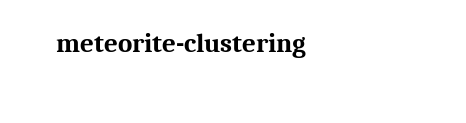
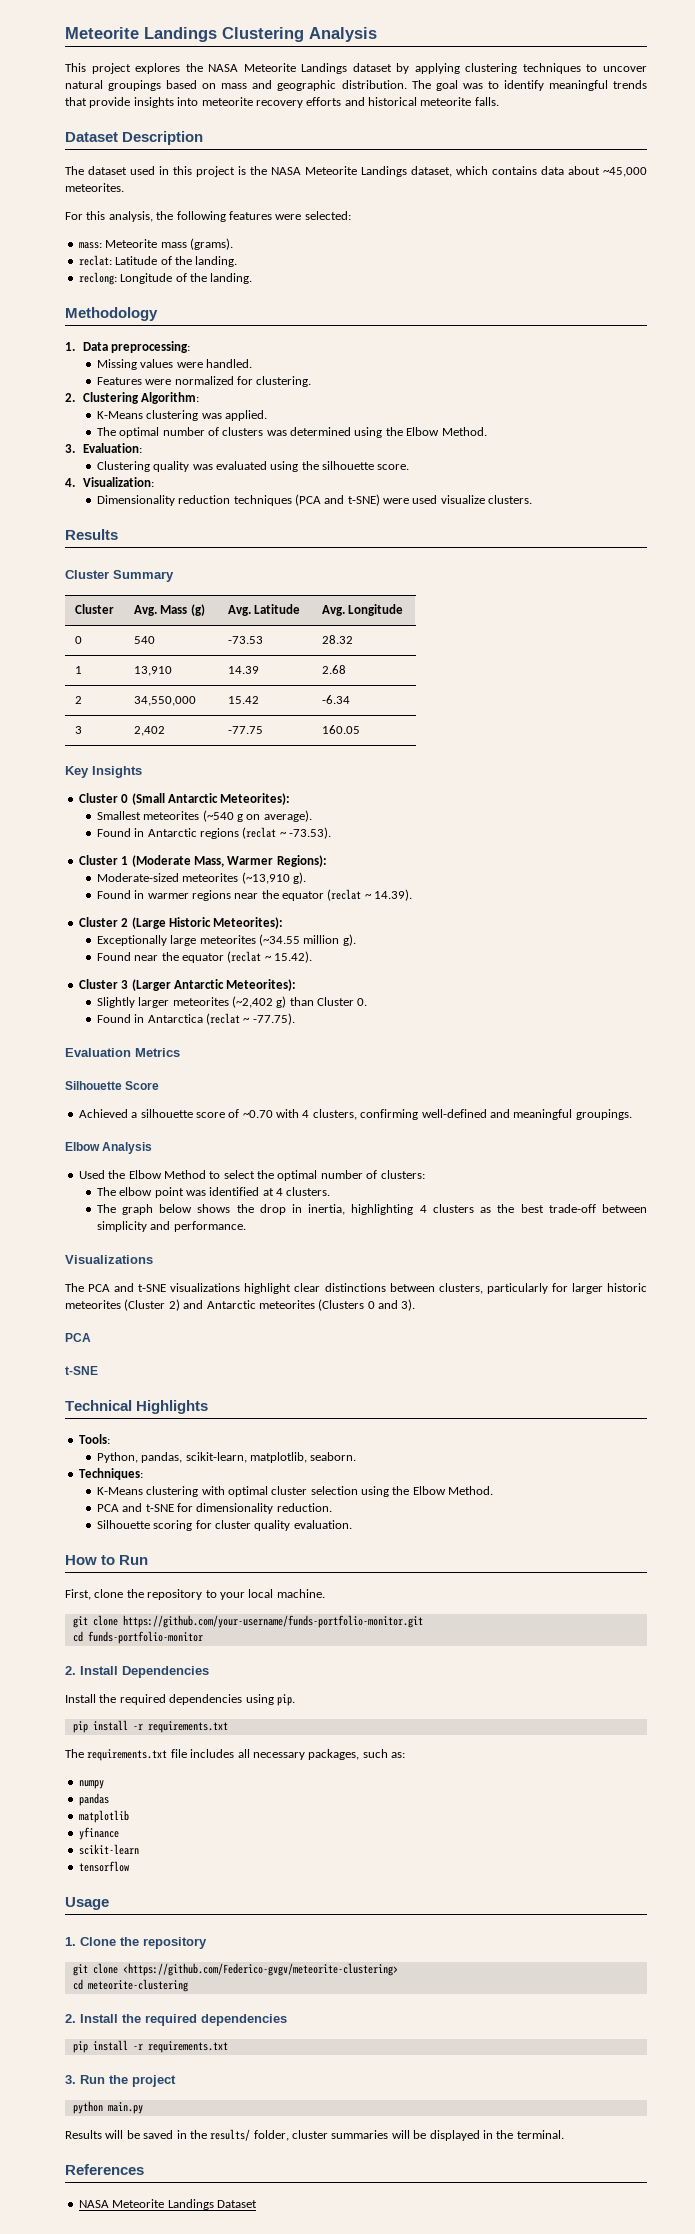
[56,33,306,58] meteorite-clustering -> [65,27,377,42] [65,63,648,74] [65,80,647,91] [65,97,499,108] [65,131,204,145] [65,166,647,177] [65,183,124,192] [65,211,351,222] [78,238,233,250] [78,255,238,267] [78,272,253,285] [65,307,158,321] [65,341,191,353] [96,359,252,370] [96,376,312,387] [65,392,200,404] [96,410,267,421] [96,427,487,438] [65,443,143,453] [96,461,410,472] [65,477,155,487] [96,494,533,506] [65,529,118,540] [65,570,174,582] [74,604,114,614] [133,604,205,616] [227,604,301,616] [321,604,404,616] [74,636,82,644] [133,636,155,644] [227,636,263,644] [321,635,353,644] [74,666,82,674] [133,666,172,676] [227,666,259,674] [321,665,346,674] [74,696,82,704] [133,696,196,706] [227,696,259,704] [321,695,350,704] [74,726,82,734] [133,726,165,736] [227,726,263,734] [321,725,360,734] [65,766,142,778] [78,793,291,805] [96,810,312,822] [96,827,332,839] [78,855,327,867] [96,872,306,884] [96,889,413,901] [78,917,284,929] [96,934,356,946] [96,951,313,963] [78,979,297,991] [96,996,368,1008] [96,1013,295,1025] [65,1048,180,1057] [65,1081,160,1090] [78,1109,632,1120] [65,1142,153,1154] [78,1170,425,1181] [96,1187,331,1198] [96,1204,647,1215] [96,1221,246,1232] [65,1255,153,1264] [65,1283,648,1294] [65,1299,416,1311] [65,1333,91,1342] [65,1366,98,1375] [65,1400,209,1414] [78,1434,110,1444] [96,1452,357,1463] [78,1468,143,1480] [96,1486,494,1497] [96,1503,332,1514] [96,1520,352,1531] [65,1555,149,1565] [65,1589,325,1600] [72,1615,423,1628] [72,1631,203,1644] [65,1666,209,1678] [65,1694,295,1706] [72,1720,228,1733] [65,1749,405,1761] [78,1780,104,1789] [78,1793,109,1806] [78,1810,129,1823] [78,1827,119,1840] [78,1844,139,1855] [78,1861,129,1872] [65,1897,109,1910] [65,1937,207,1949] [72,1963,398,1976] [72,1979,188,1992] [65,2014,287,2026] [72,2040,228,2053] [65,2075,176,2087] [72,2101,143,2114] [65,2129,564,2141] [65,2164,144,2175] [78,2199,257,2210] Meteorite Landings Clustering Analysis // This project explores the NASA Meteorite Landings dataset by applying clustering techniques to uncover natural groupings based on mass and geographic distribution. The goal was to identify meaningful trends that provide insights into meteorite recovery efforts and historical meteorite falls. // Dataset Description // The dataset used in this project is the NASA Meteorite Landings dataset, which contains data about ~45,000 meteorites. // For this analysis, the following features were selected: // mass: Meteorite mass (grams). // reclat: Latitude of the landing. // reclong: Longitude of the landing. // Methodology // 1. Data preprocessing: // Missing values were handled. // Features were normalized for clustering. // 2. Clustering Algorithm: // K-Means clustering was applied. // The optimal number of clusters was determined using the Elbow Method. // 3. Evaluation: // Clustering quality was evaluated using the silhouette score. // 4. Visualization: // Dimensionality reduction techniques (PCA and t-SNE) were used visualize clusters. // Results // Cluster Summary // Cluster | Avg. Mass (g) | Avg. Latitude | Avg. Longitude // 0 | 540 | -73.53 | 28.32 // 1 | 13,910 | 14.39 | 2.68 // 2 | 34,550,000 | 15.42 | -6.34 // 3 | 2,402 | -77.75 | 160.05 // Key Insights // Cluster 0 (Small Antarctic Meteorites): // Smallest meteorites (~540 g on average). // Found in Antarctic regions (reclat ~ -73.53). // Cluster 1 (Moderate Mass, Warmer Regions): // Moderate-sized meteorites (~13,910 g). // Found in warmer regions near the equator (reclat ~ 14.39). // Cluster 2 (Large Historic Meteorites): // Exceptionally large meteorites (~34.55 million g). // Found near the equator (reclat ~ 15.42). // Cluster 3 (Larger Antarctic Meteorites): // Slightly larger meteorites (~2,402 g) than Cluster 0. // Found in Antarctica (reclat ~ -77.75). // Evaluation Metrics // Silhouette Score // Achieved a silhouette score of ~0.70 with 4 clusters, confirming well-defined and meaningful groupings. // Elbow Analysis // Used the Elbow Method to select the optimal number of clusters: // The elbow point was identified at 4 clusters. // The graph below shows the drop in inertia, highlighting 4 clusters as the best trade-off between simplicity and performance. // Visualizations // The PCA and t-SNE visualizations highlight clear distinctions between clusters, particularly for larger historic meteorites (Cluster 2) and Antarctic meteorites (Clusters 0 and 3). // PCA // t-SNE // Technical Highlights // Tools: // Python, pandas, scikit-learn, matplotlib, seaborn. // Techniques: // K-Means clustering with optimal cluster selection using the Elbow Method. // PCA and t-SNE for dimensionality reduction. // Silhouette scoring for cluster quality evaluation. // How to Run // First, clone the repository to your local machine. // git clone https://github.com/your-username/funds-portfolio-monitor.git // cd funds-portfolio-monitor // 2. Install Dependencies // Install the required dependencies using pip. // pip install -r requirements.txt // The requirements.txt file includes all necessary packages, such as: // numpy // pandas // matplotlib // yfinance // scikit-learn // tensorflow // Usage // 1. Clone the repository // git clone <https://github.com/Federico-gvgv/meteorite-clustering> // cd meteorite-clustering // 2. Install the required dependencies // pip install -r requirements.txt // 3. Run the project // python main.py // Results will be saved in the results/ folder, cluster summaries will be displayed in the terminal. // References // NASA Meteorite Landings Dataset

